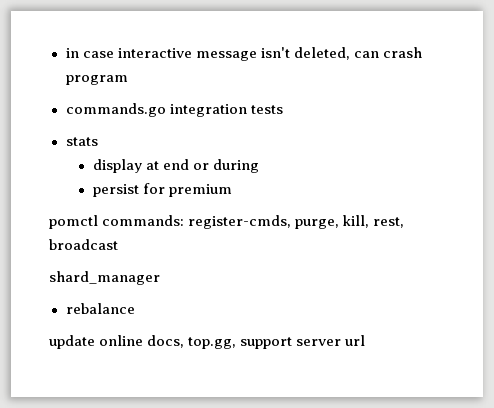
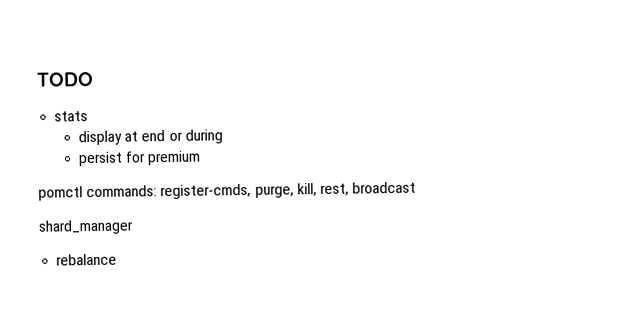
[65,47,422,61] [65,75,128,85] [65,103,283,117] in case interactive message isn't deleted, can crash program // commands.go integration tests -> [36,71,94,87] TODO
[49,335,366,349] // update online docs, top.gg, support server url -> (118, 259) none

